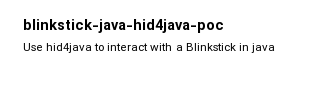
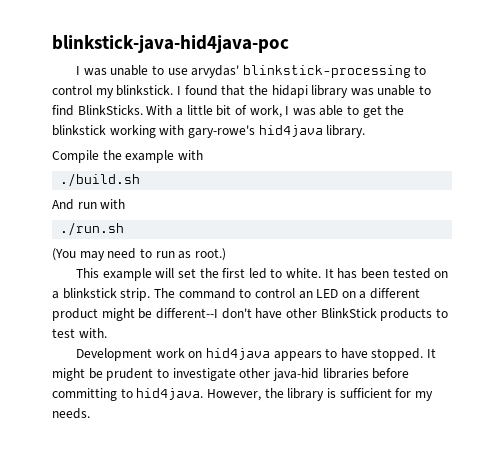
[23,43,275,53] Use hid4java to interact with a Blinkstick in java -> [75,65,427,78] [52,85,432,98] [52,105,405,118] [52,125,366,138] [52,150,203,163] [60,173,141,187] [52,199,126,210] [60,222,125,236] [52,248,226,261] [75,268,449,281] [52,288,421,301] [52,308,448,321] [52,328,107,338] [75,348,437,361] [52,368,410,381] [52,388,433,401] [52,408,90,419] I was unable to use arvydas' blinkstick-processing to control my blinkstick. I found that the hidapi library was unable to find BlinkSticks. With a little bit of work, I was able to get the blinkstick working with gary-rowe's hid4java library. // Compile the example with // ./build.sh // And run with // ./run.sh // (You may need to run as root.) // This example will set the first led to white. It has been tested on a blinkstick strip. The command to control an LED on a different product might be different--I don't have other BlinkStick products to test with. // Development work on hid4java appears to have stopped. It might be prudent to investigate other java-hid libraries before committing to hid4java. However, the library is sufficient for my needs.

